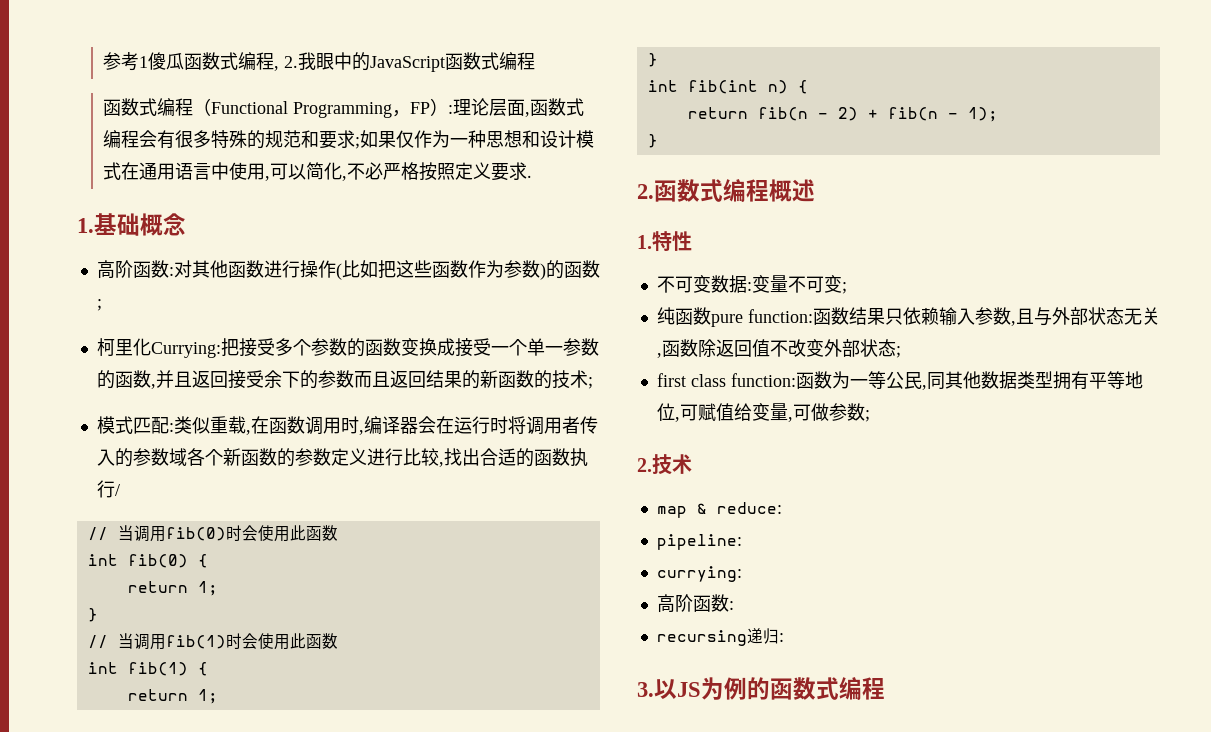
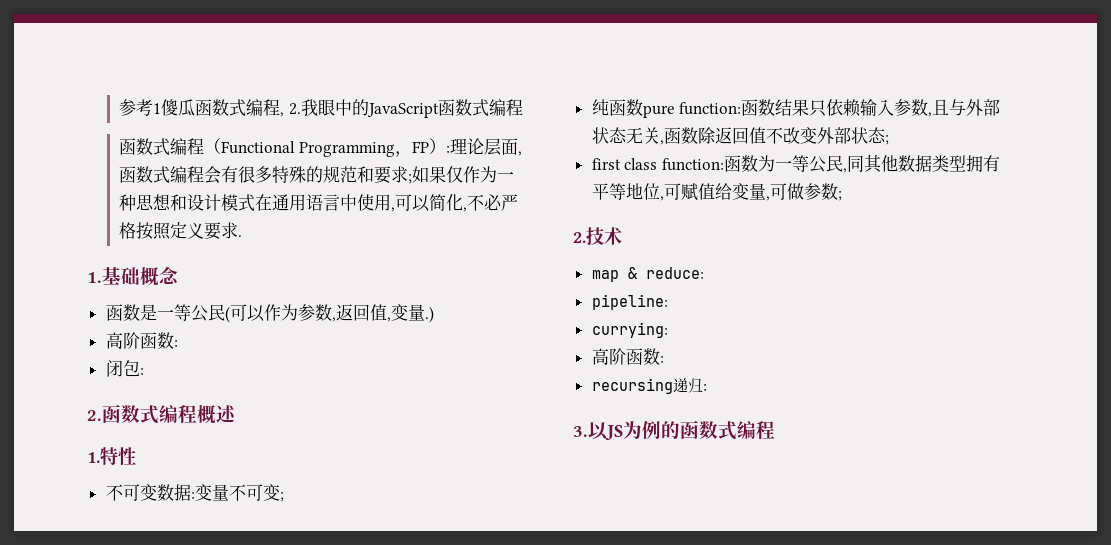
[96,260,600,280] [96,299,102,311] [96,338,599,358] [96,370,593,389] [96,416,598,435] [96,448,588,467] [96,480,120,498] [87,525,338,542] [87,554,208,568] [127,581,218,596] [87,608,98,622] [87,633,338,650] [87,662,208,676] [127,689,218,704] [647,53,658,67] [647,80,808,94] [687,107,998,122] [647,134,658,148] 高阶函数:对其他函数进行操作(比如把这些函数作为参数)的函数; // 柯里化Currying:把接受多个参数的函数变换成接受一个单一参数的函数,并且返回接受余下的参数而且返回结果的新函数的技术; // 模式匹配:类似重载,在函数调用时,编译器会在运行时将调用者传入的参数域各个新函数的参数定义进行比较,找出合适的函数执行/ // // 当调用fib(0)时会使用此函数 // int fib(0) { // return 1; // } // // 当调用fib(1)时会使用此函数 // int fib(1) { // return 1; // } // int fib(int n) { // return fib(n - 2) + fib(n - 1); // } -> [105,304,434,323] [105,332,178,349] [105,360,144,377] 函数是一等公民(可以作为参数,返回值,变量.) // 高阶函数: // 闭包:

